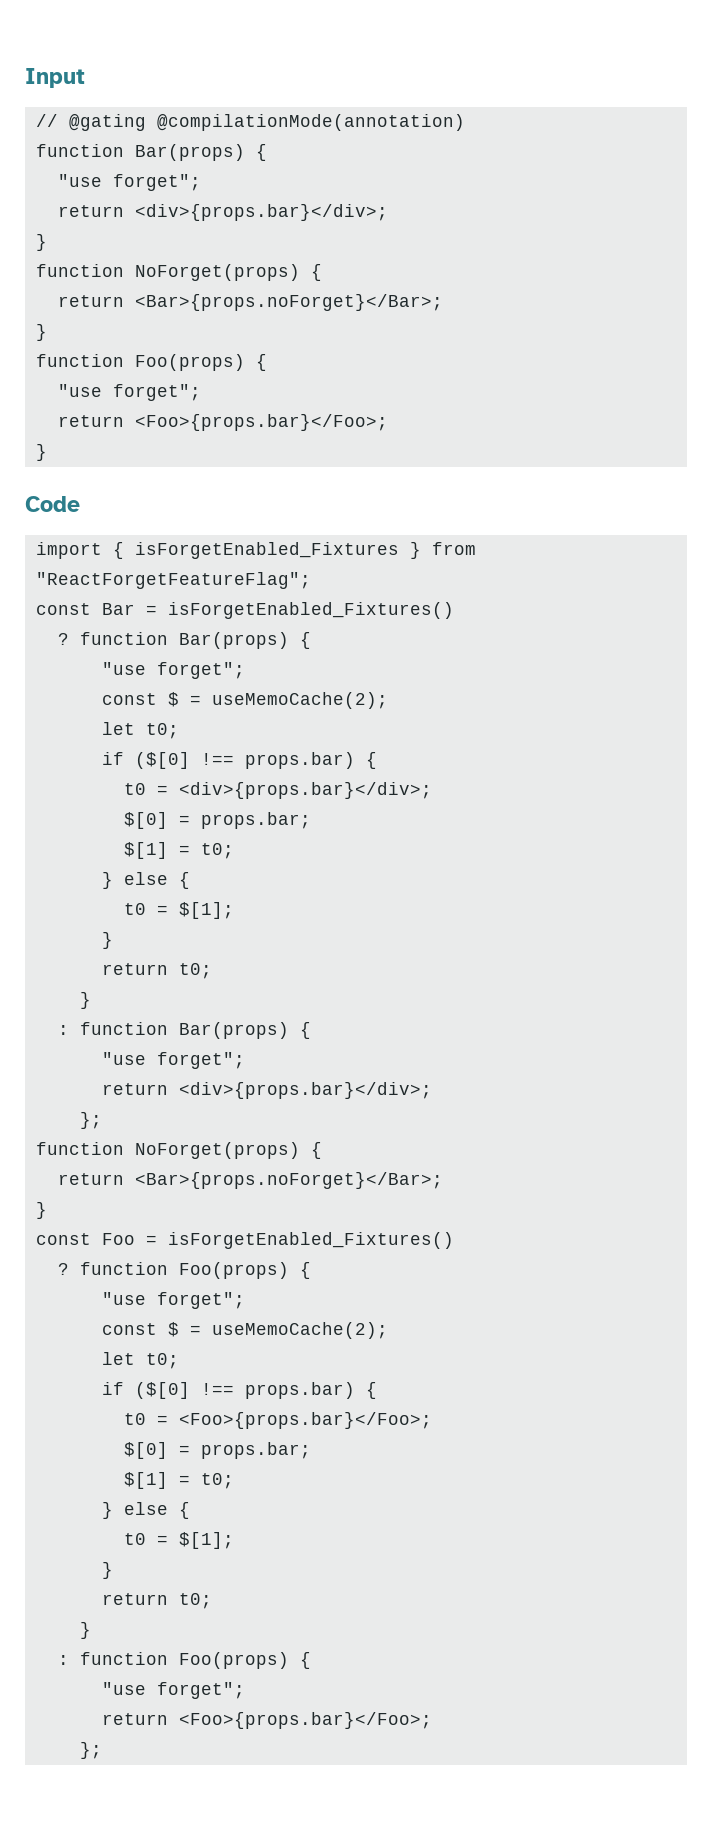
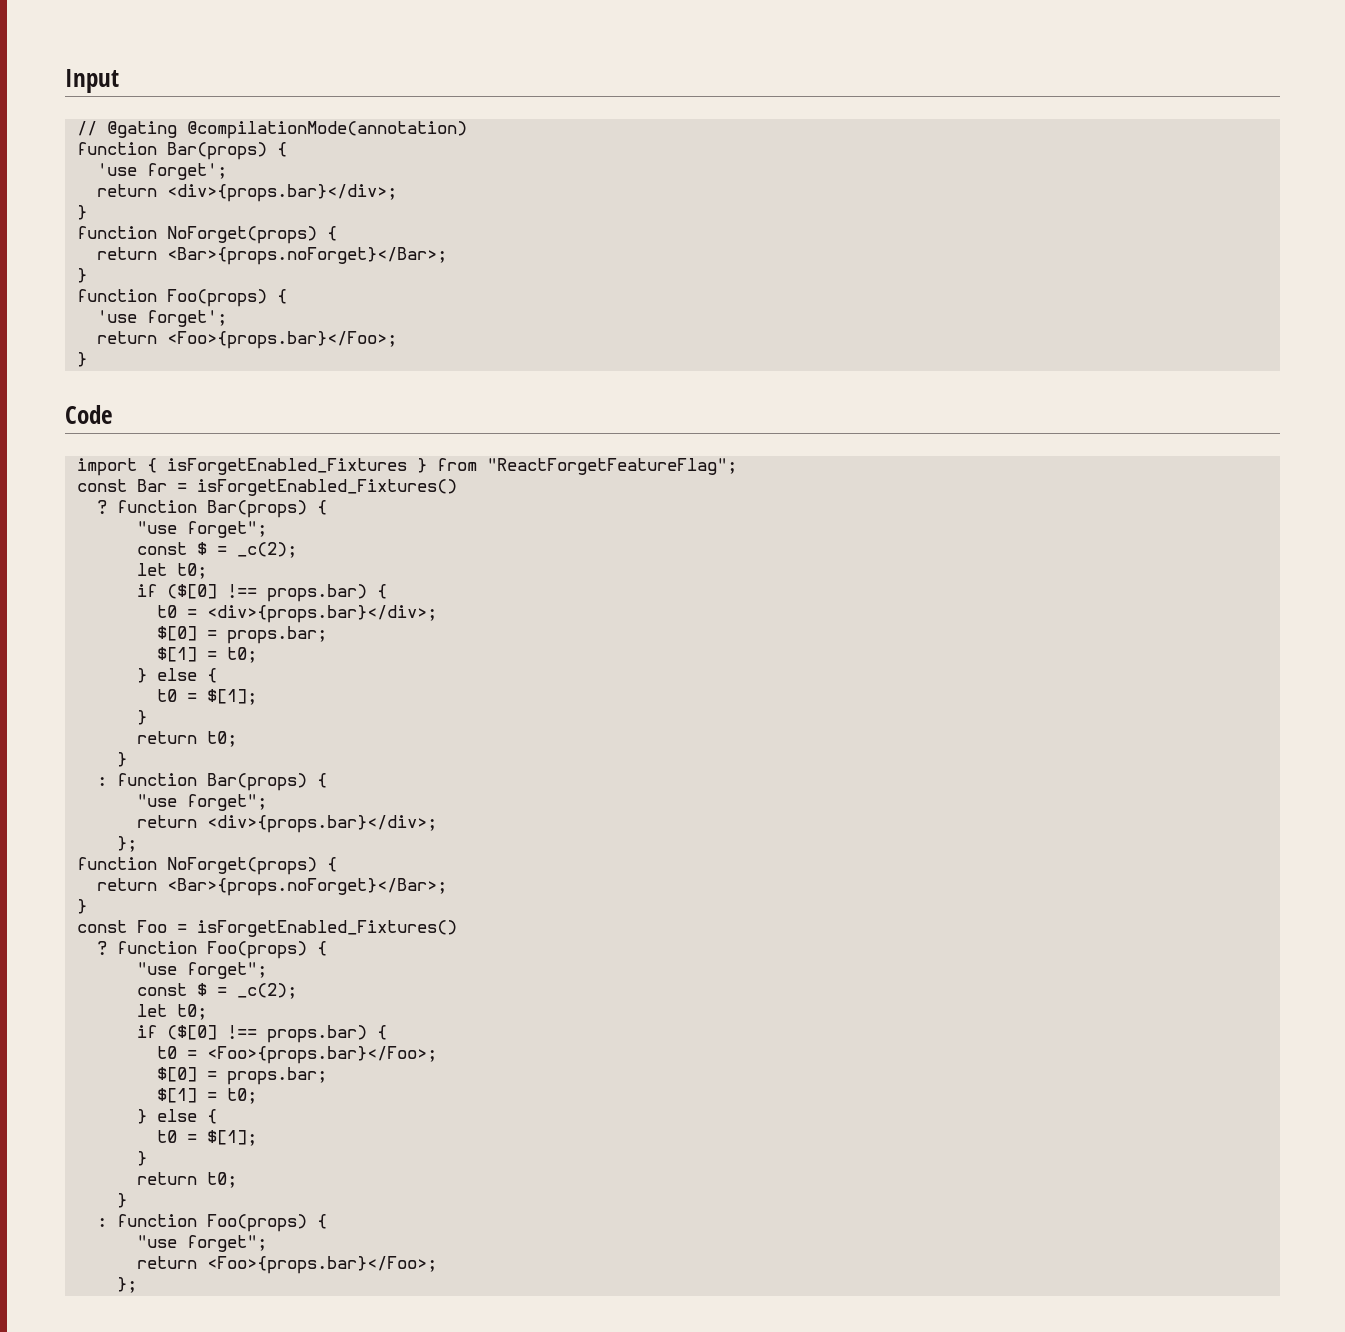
[57,174,201,191] "use forget"; -> [97,163,228,180] 'use forget';
[57,384,201,401] "use forget"; -> [97,310,228,327] 'use forget';
[211,692,388,709] useMemoCache(2); -> [237,542,298,558] _c(2);
[211,1322,388,1339] useMemoCache(2); -> [237,983,298,999] _c(2);

